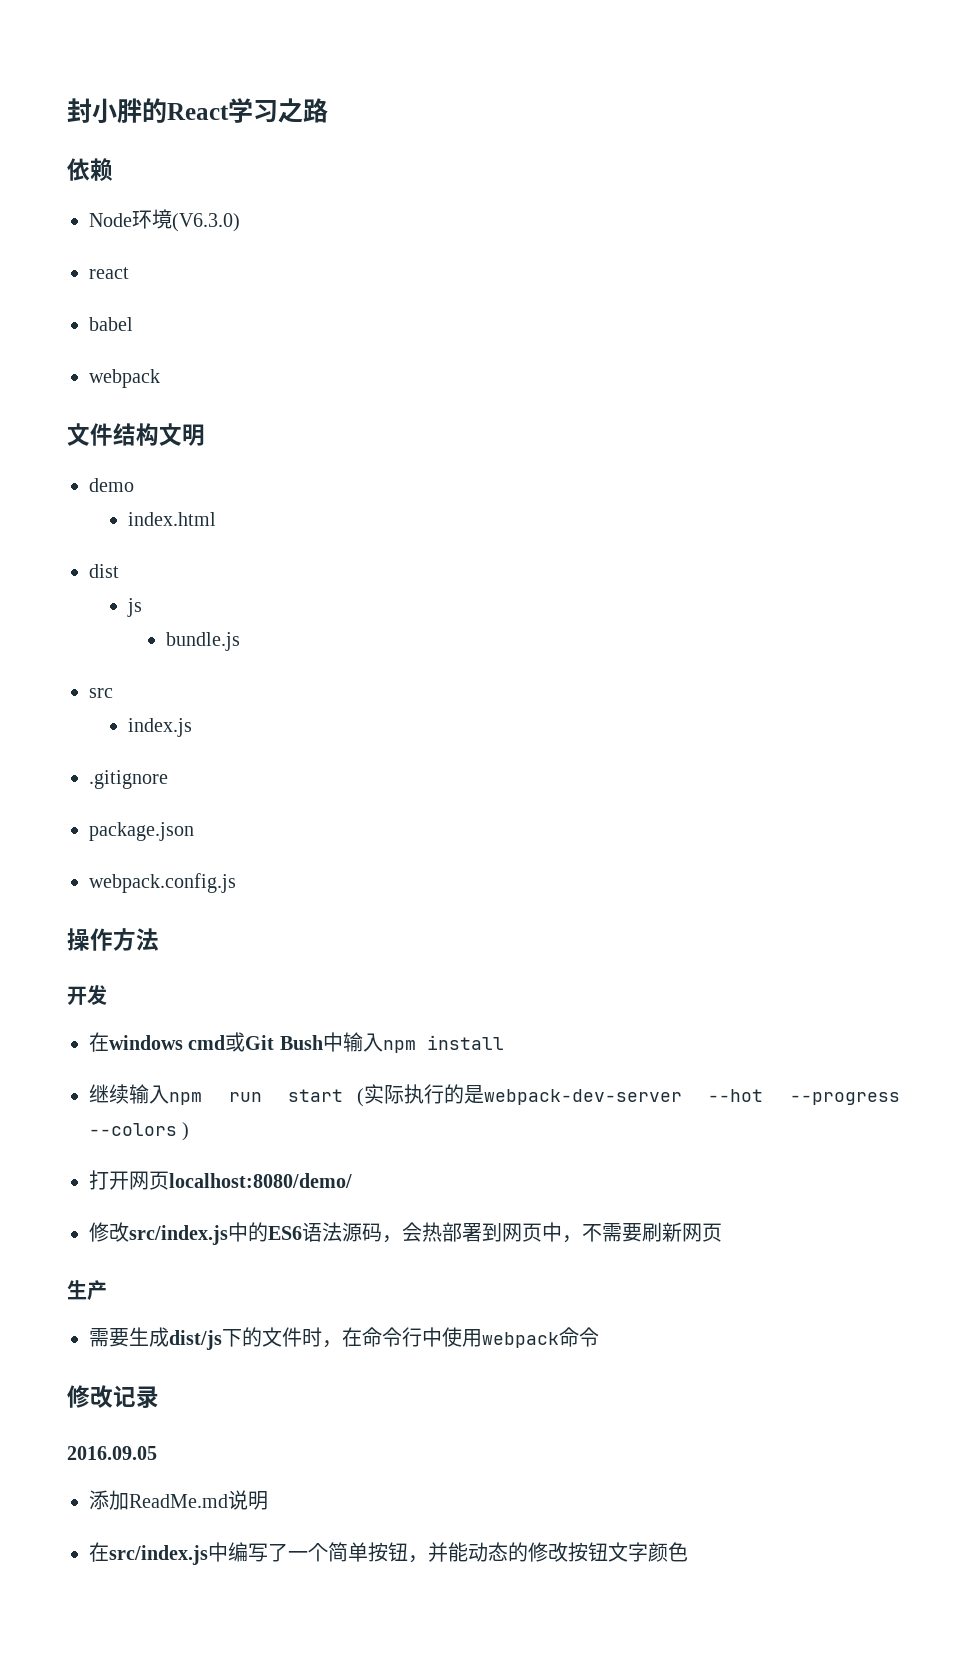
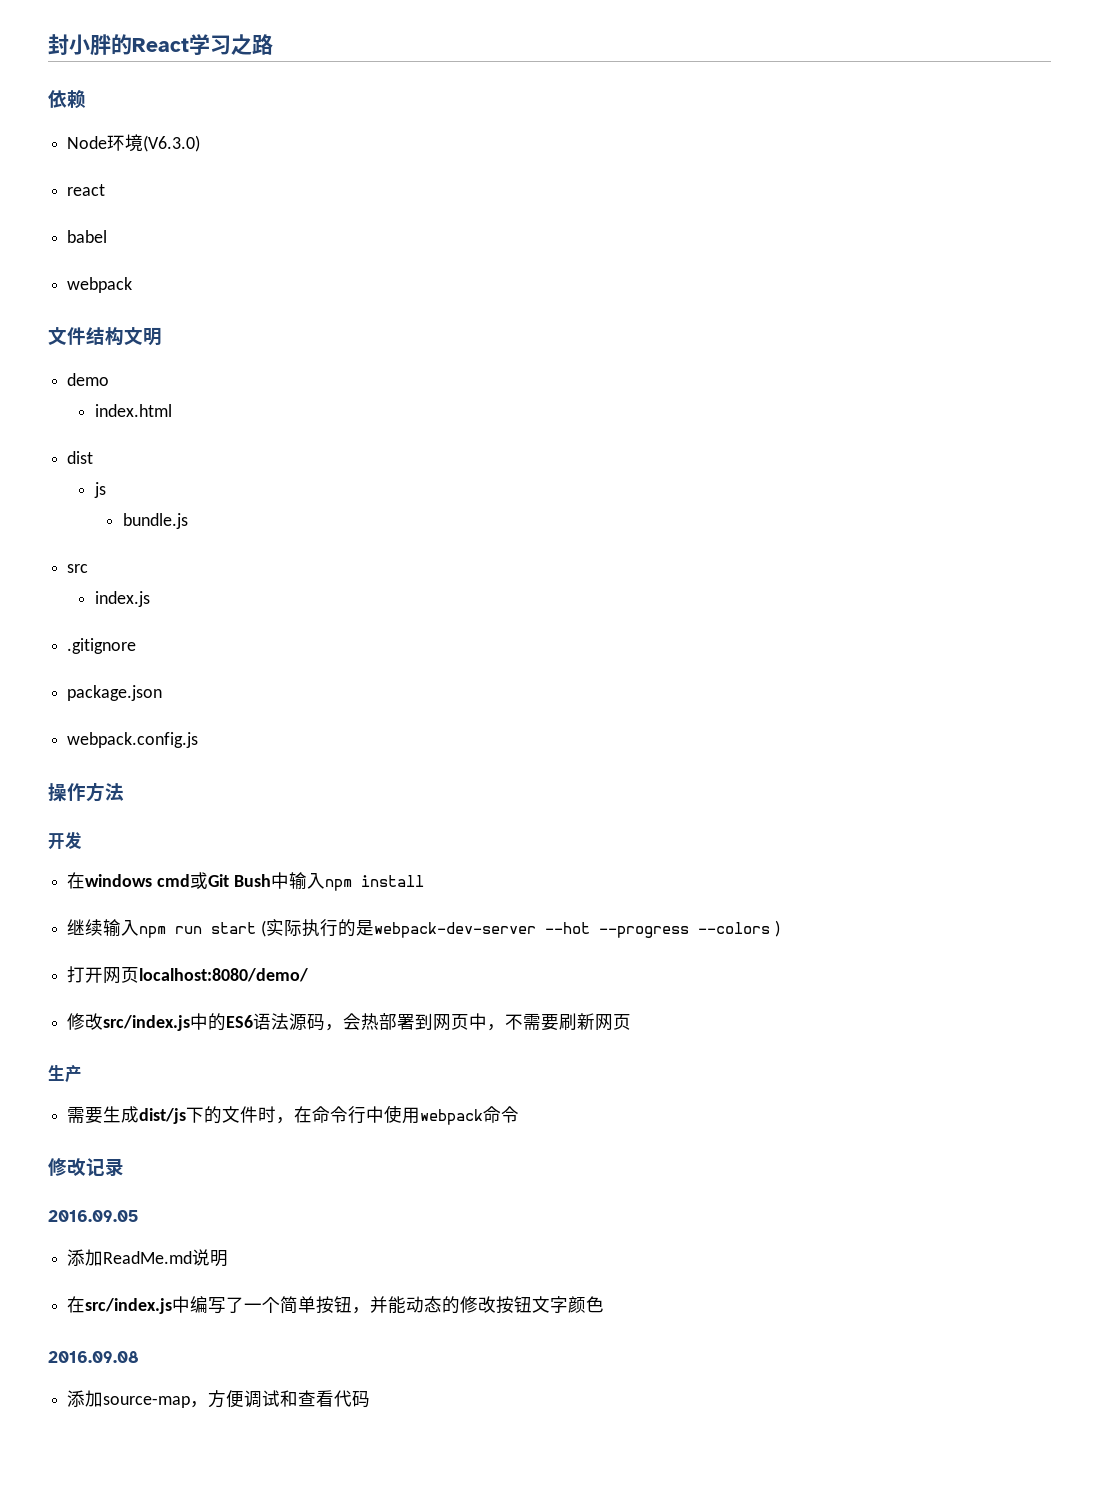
(688, 1552) none -> [48,1351,139,1363] [67,1390,371,1408] // 2016.09.08 // 添加source-map，方便调试和查看代码

